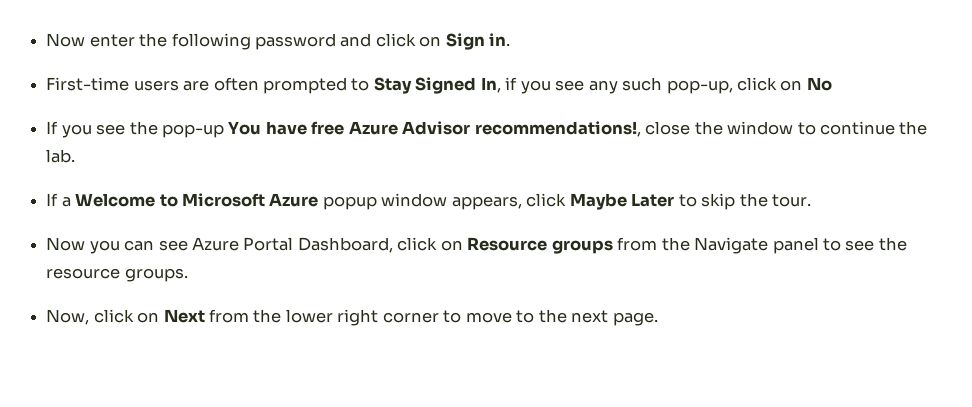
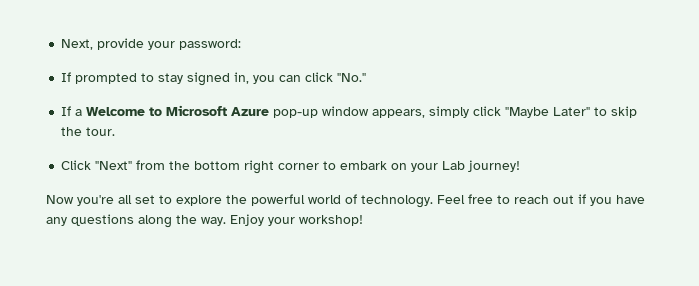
[46,33,511,50] [46,77,832,94] [46,121,928,138] [46,149,76,163] Now enter the following password and click on Sign in. // First-time users are often prompted to Stay Signed In, if you see any such pop-up, click on No // If you see the pop-up You have free Azure Advisor recommendations!, close the window to continue the lab. -> [61,38,242,50] [61,72,367,86] Next, provide your password: // If prompted to stay signed in, you can click "No."
[322,196,377,210] popup -> [273,109,319,118] pop-up
[526,193,675,210] click Maybe Later -> [429,106,591,118] simply click "Maybe Later"
[46,237,907,254] [46,268,188,282] [46,309,658,326] Now you can see Azure Portal Dashboard, click on Resource groups from the Navigate panel to see the resource groups. // Now, click on Next from the lower right corner to move to the next page. -> [61,160,521,174] [46,194,645,208] [46,214,363,228] Click "Next" from the bottom right corner to embark on your Lab journey! // Now you're all set to explore the powerful world of technology. Feel free to reach out if you have any questions along the way. Enjoy your workshop!

